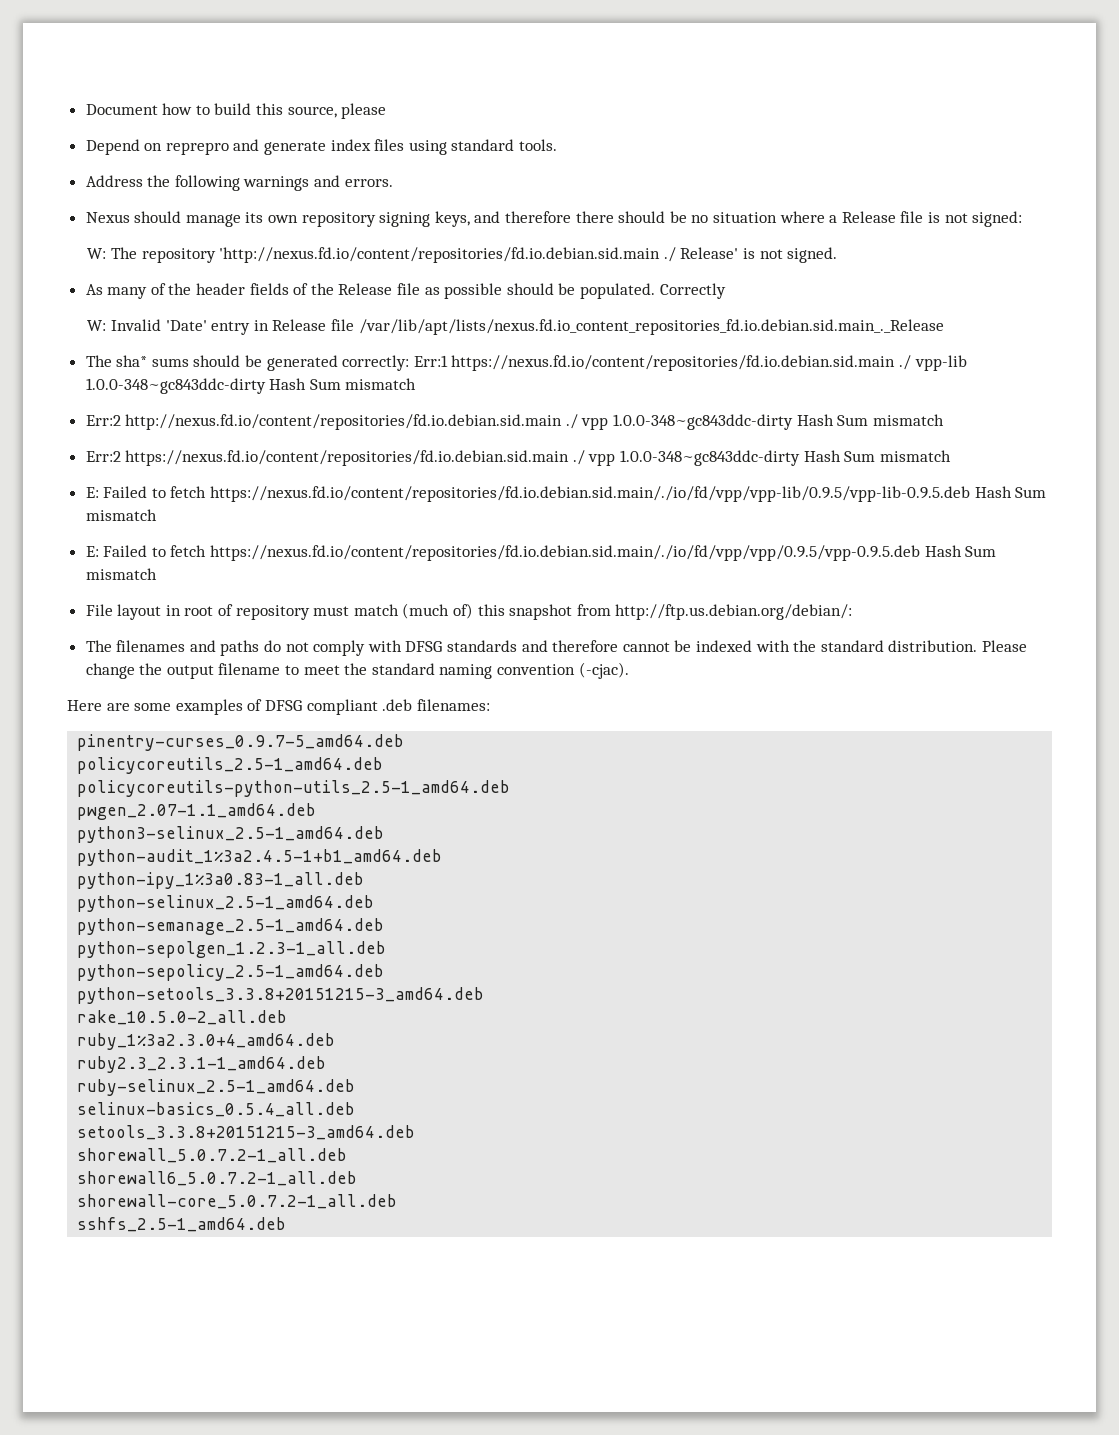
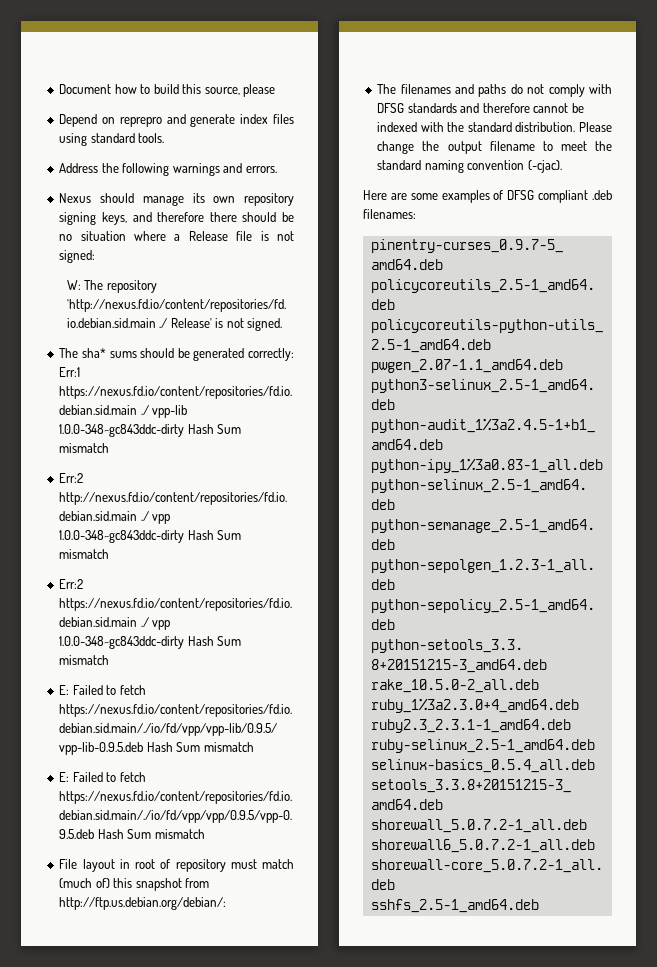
[85,283,726,299] [87,319,944,335] // As many of the header fields of the Release file as possible should be populated. Correctly // W: Invalid 'Date' entry in Release file /var/lib/apt/lists/nexus.fd.io_content_repositories_fd.io.debian.sid.main_._Release -> (283, 324) none

